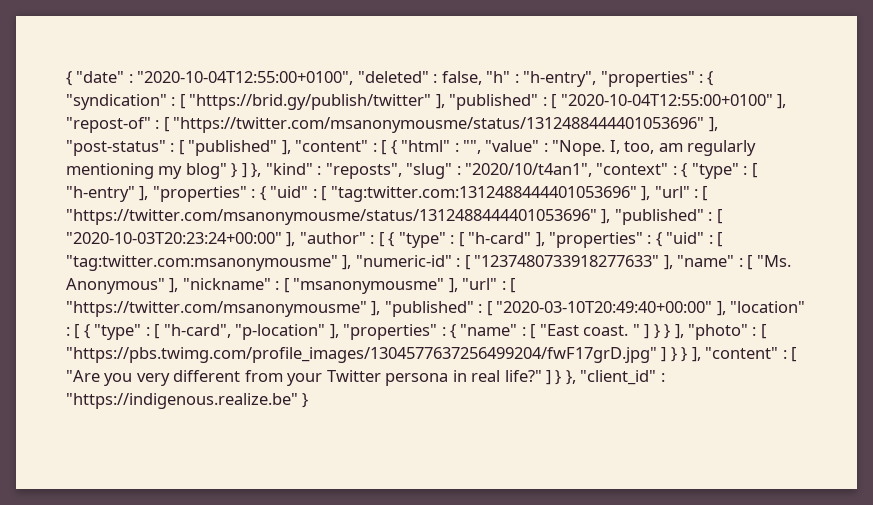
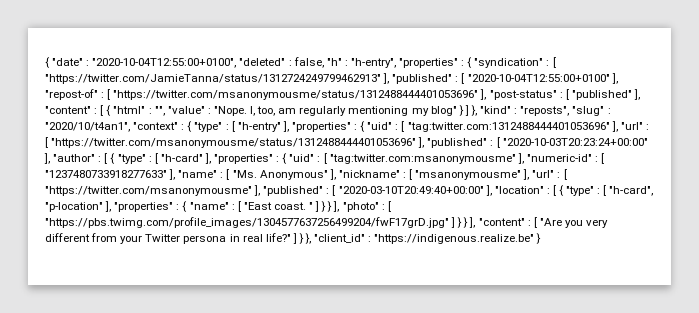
[189,94,432,110] "https://brid.gy/publish/twitter" -> [45,74,381,84] "https://twitter.com/JamieTanna/status/1312724249799462913"

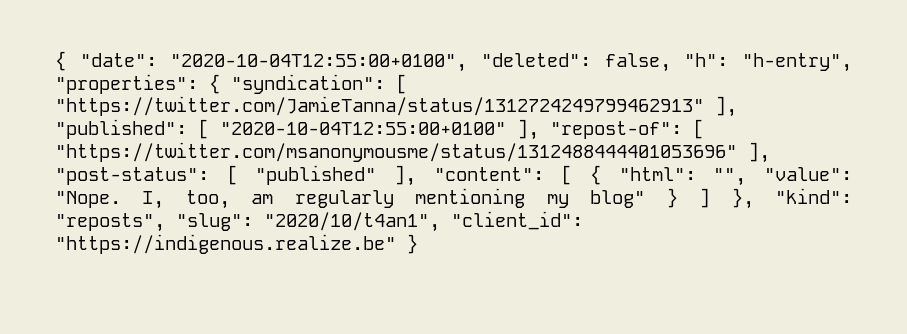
[45,57,550,68] { "date" : "2020-10-04T12:55:00+0100", "deleted" : false, "h" : "h-entry", "properties" : { "syndication" : -> [55,51,852,72] [55,74,385,94] { "date": "2020-10-04T12:55:00+0100", "deleted": false, "h": "h-entry", "properties": { "syndication":
[392,74,459,84] "published" : -> [55,119,187,139] "published":
[45,89,563,100] "repost-of" : [ "https://twitter.com/msanonymousme/status/1312488444401053696" ], "post-status" : -> [550,119,704,139] [55,142,770,163] [55,167,209,185] "repost-of": [ "https://twitter.com/msanonymousme/status/1312488444401053696" ], "post-status":
[45,105,211,116] "content" : [ { "html" : "", "value" : -> [433,165,852,186] "content": [ { "html": "", "value":
[480,106,611,116] [45,121,649,132] [45,137,648,148] [44,153,605,164] [45,169,567,180] [45,185,654,196] [45,201,391,212] [45,217,609,228] [45,233,372,244] "kind" : "reposts", "slug" : "2020/10/t4an1", "context" : { "type" : [ "h-entry" ], "properties" : { "uid" : [ "tag:twitter.com:1312488444401053696" ], "url" : [ "https://twitter.com/msanonymousme/status/1312488444401053696" ], "published" : [ "2020-10-03T20:23:24+00:00" ], "author" : [ { "type" : [ "h-card" ], "properties" : { "uid" : [ "tag:twitter.com:msanonymousme" ], "numeric-id" : [ "1237480733918277633" ], "name" : [ "Ms. Anonymous" ], "nickname" : [ "msanonymousme" ], "url" : [ "https://twitter.com/msanonymousme" ], "published" : [ "2020-03-10T20:49:40+00:00" ], "location" : [ { "type" : [ "h-card", "p-location" ], "properties" : { "name" : [ "East coast. " ] } } ], "photo" : [ "https://pbs.twimg.com/profile_images/1304577637256499204/fwF17grD.jpg" ] } } ], "content" : [ "Are you very different from your Twitter persona in real life?" ] } }, "client_id" : -> [775,188,853,204] [55,211,583,232] "kind": "reposts", "slug": "2020/10/t4an1", "client_id":

